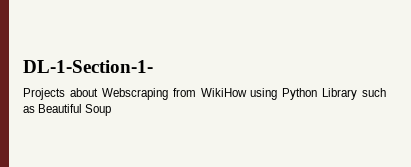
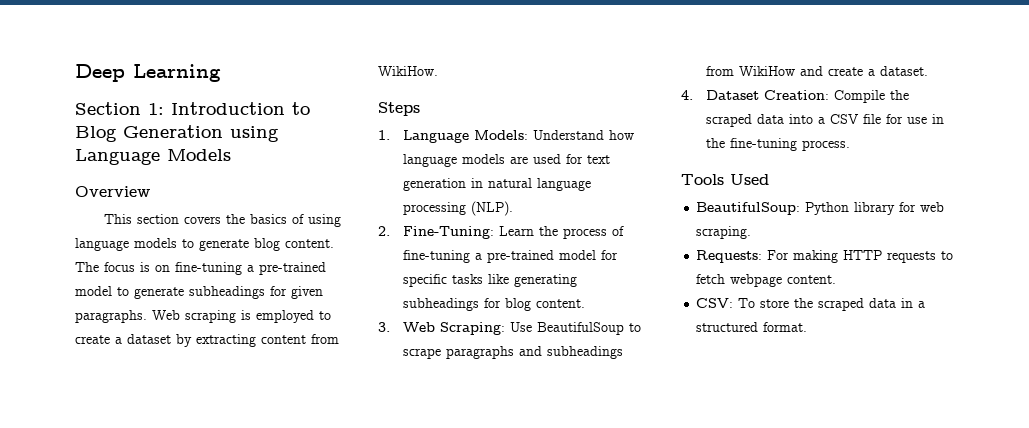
[23,60,153,73] [23,88,386,100] [23,104,112,116] DL-1-Section-1- // Projects about Webscraping from WikiHow using Python Library such as Beautiful Soup -> [75,64,221,82] [75,102,310,115] [75,125,279,142] [75,149,231,165] [75,186,150,197] [104,214,342,227] [75,238,334,251] [75,262,326,275] [75,286,323,299] [75,310,331,323] [75,334,339,347] [378,66,438,76] [378,102,420,116] [378,130,635,143] [403,154,611,167] [403,178,592,191] [403,201,514,216] [378,226,625,239] [403,250,619,263] [403,274,578,287] [403,298,586,311] [378,322,642,335] [403,346,624,359] [706,66,929,76] [681,90,910,103] [706,114,945,127] [706,138,851,151] [681,174,769,185] [696,202,945,215] [696,226,752,239] [696,250,954,263] [696,274,837,287] [696,298,926,311] [696,322,808,332] Deep Learning // Section 1: Introduction to Blog Generation using Language Models // Overview // This section covers the basics of using language models to generate blog content. The focus is on fine-tuning a pre-trained model to generate subheadings for given paragraphs. Web scraping is employed to create a dataset by extracting content from WikiHow. // Steps // 1. Language Models: Understand how language models are used for text generation in natural language processing (NLP). // 2. Fine-Tuning: Learn the process of fine-tuning a pre-trained model for specific tasks like generating subheadings for blog content. // 3. Web Scraping: Use BeautifulSoup to scrape paragraphs and subheadings from WikiHow and create a dataset. // 4. Dataset Creation: Compile the scraped data into a CSV file for use in the fine-tuning process. // Tools Used // BeautifulSoup: Python library for web scraping. // Requests: For making HTTP requests to fetch webpage content. // CSV: To store the scraped data in a structured format.

